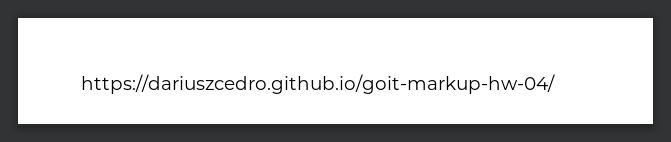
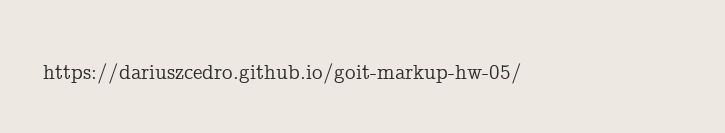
[81,74,555,94] https://dariuszcedro.github.io/goit-markup-hw-04/ -> [43,63,522,84] https://dariuszcedro.github.io/goit-markup-hw-05/

